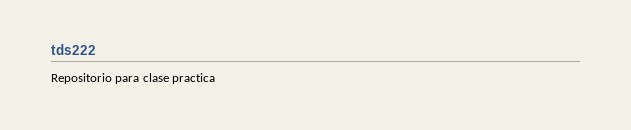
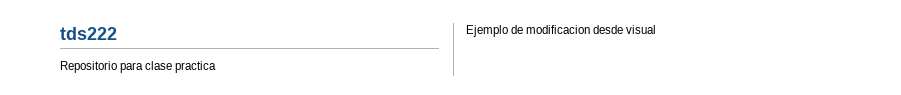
(216, 78) none -> [466,25,657,37] // Ejemplo de modificacion desde visual

